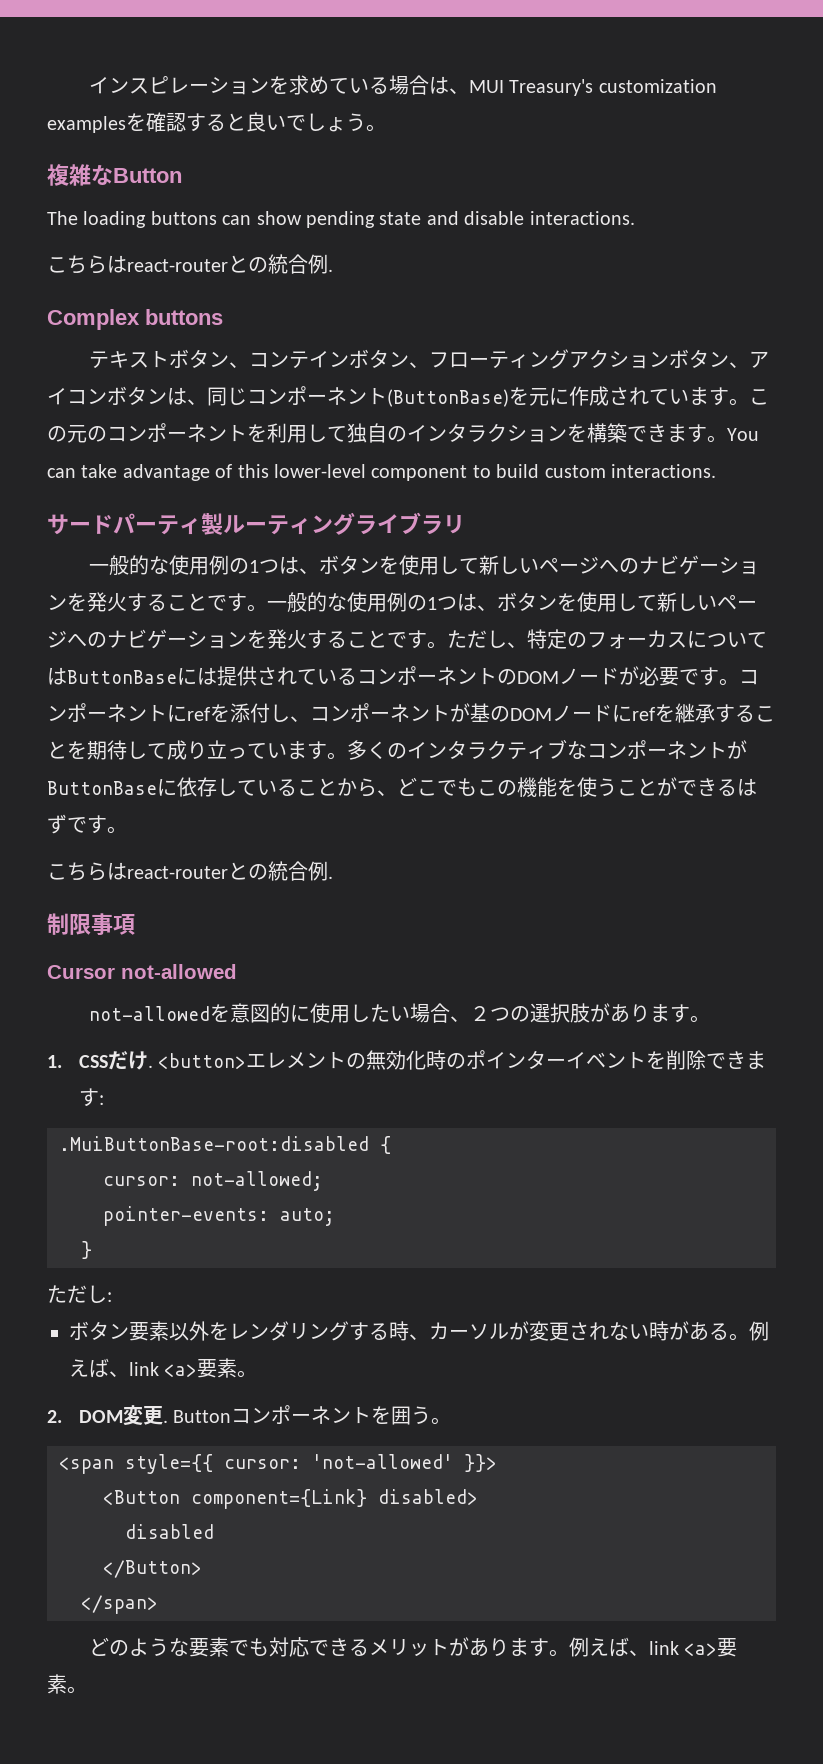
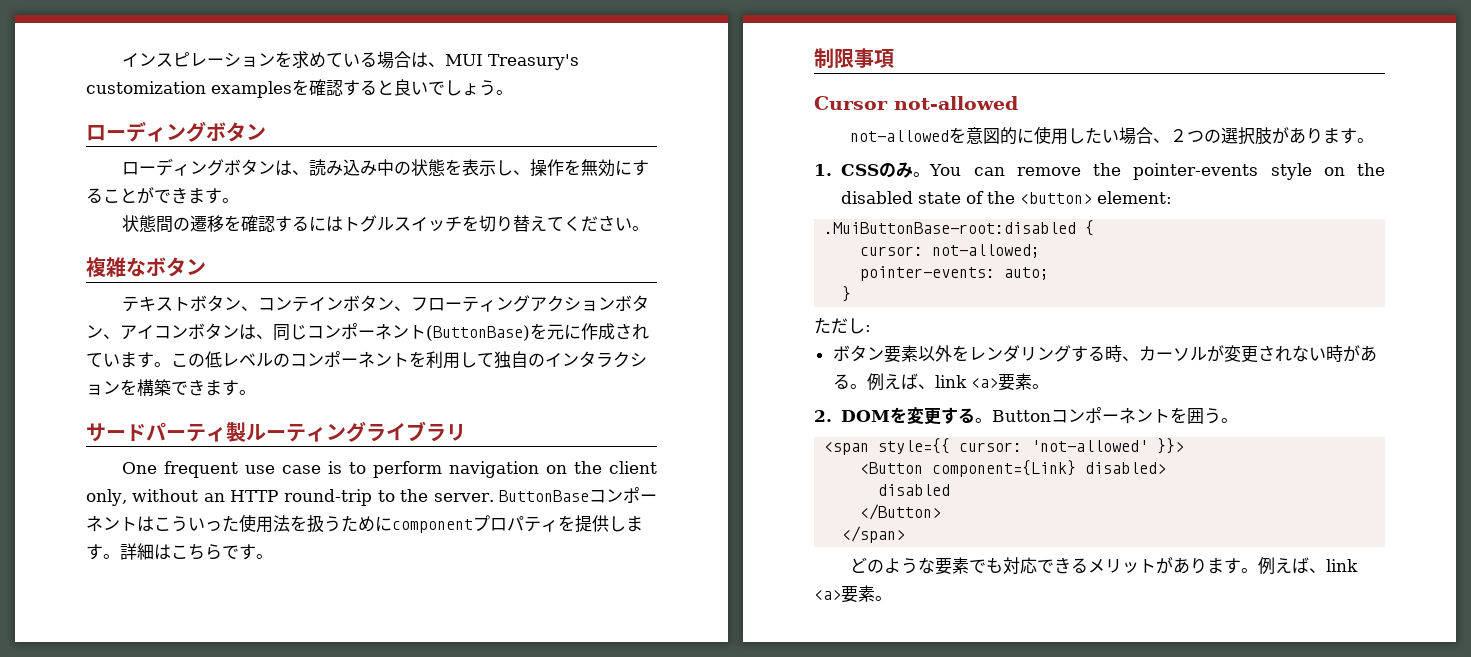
[47,164,182,186] [47,211,635,228] [47,254,333,274] [47,309,223,330] 複雑なButton // The loading buttons can show pending state and disable interactions. // こちらはreact-routerとの統合例. // Complex buttons -> [86,121,266,142] [121,158,649,177] [86,187,239,204] [121,215,649,233] [86,257,206,277] ローディングボタン // ローディングボタンは、読み込み中の状態を表示し、操作を無効にすることができます。 // 状態間の遷移を確認するにはトグルスイッチを切り替えてください。 // 複雑なボタン
[67,425,87,443] 元 -> [205,351,273,368] 低レベル
[727,428,759,441] [47,464,716,481] You can take advantage of this lower-level component to build custom interactions. -> (256, 392) none
[88,555,759,575] [47,592,757,612] [47,629,767,649] [47,666,759,686] [47,703,775,723] [47,739,747,760] [47,777,757,797] [47,814,127,834] [47,861,333,881] 一般的な使用例の1つは、ボタンを使用して新しいページへのナビゲーションを発火することです。一般的な使用例の1つは、ボタンを使用して新しいページへのナビゲーションを発火することです。ただし、特定のフォーカスについてはButtonBaseには提供されているコンポーネントのDOMノードが必要です。コンポーネントにrefを添付し、コンポーネントが基のDOMノードにrefを継承することを期待して成り立っています。多くのインタラクティブなコンポーネントがButtonBaseに依存していることから、どこでもこの機能を使うことができるはずです。 // こちらはreact-routerとの統合例. -> [121,461,657,478] [86,487,657,506] [86,514,643,533] [86,543,273,560] One frequent use case is to perform navigation on the client only, without an HTTP round-trip to the server. ButtonBaseコンポーネントはこういった使用法を扱うためにcomponentプロパティを提供します。詳細はこちらです。
[107,1050,766,1070] [78,1088,104,1107] だけ. <button>エレメントの無効化時のポインターイベントを削除できます: -> [878,162,1385,180] [840,191,1172,204] のみ。You can remove the pointer-events style on the disabled state of the <button> element:
[122,1405,168,1426] 変更. -> [889,407,992,425] を変更する。

